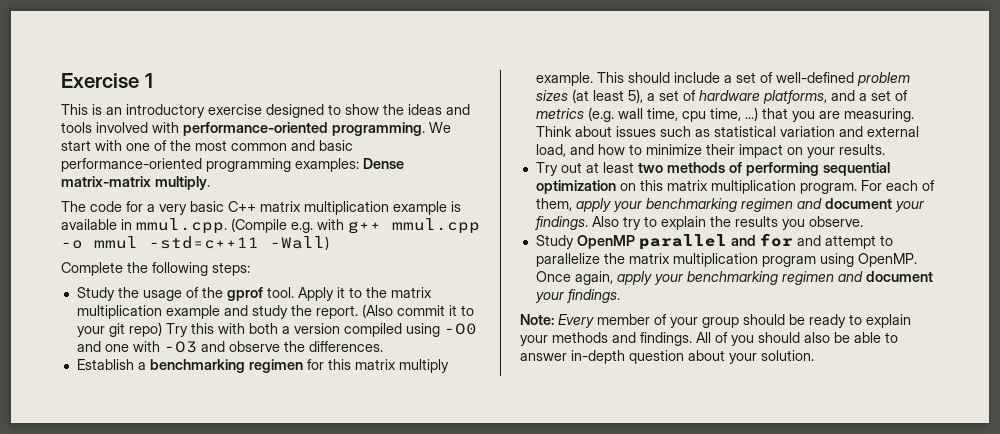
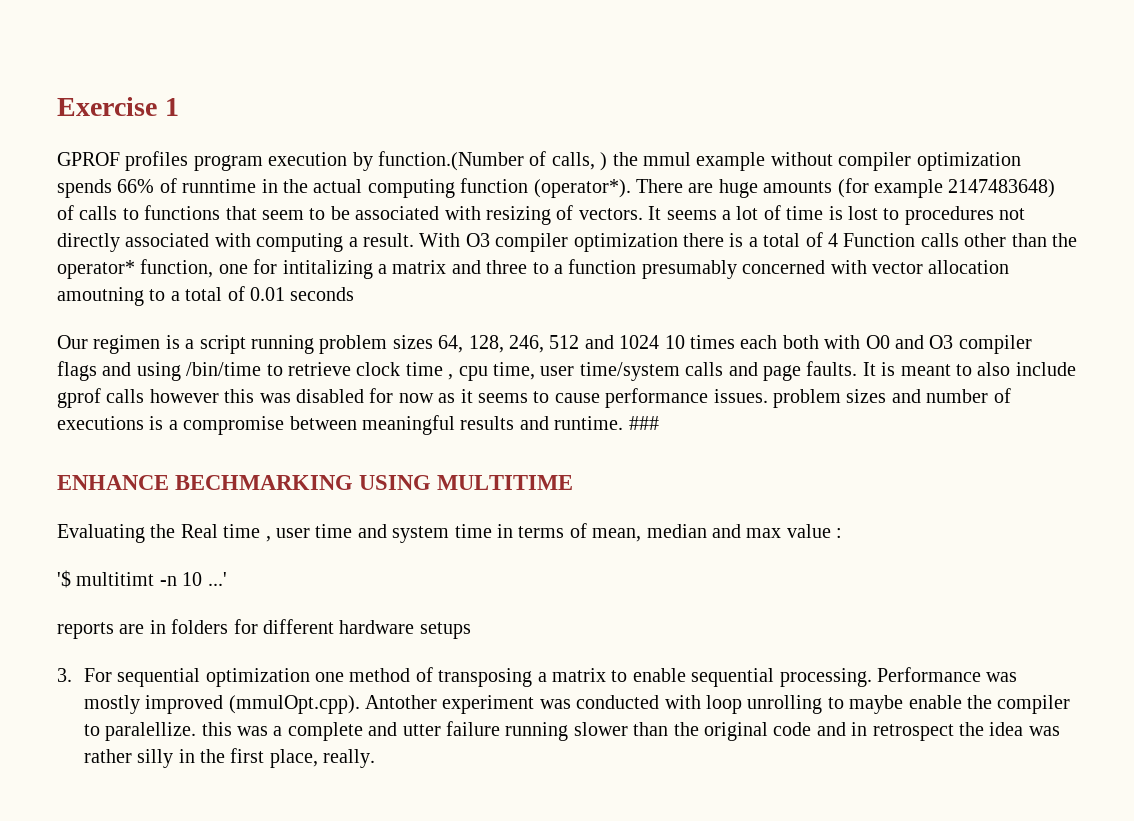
[61,104,470,118] [61,122,451,136] [61,140,353,151] [61,158,404,172] [61,176,210,190] [61,201,461,215] [61,218,480,234] [61,236,329,250] [61,262,250,276] [76,287,432,301] [76,304,474,319] [76,322,477,337] [76,341,383,353] [76,359,449,373] [535,72,910,86] [535,89,908,104] [535,107,914,122] [535,126,919,137] [535,144,885,158] [535,162,890,176] [535,180,935,194] [535,198,924,212] [534,216,863,230] [535,233,893,250] [535,253,917,267] [535,271,933,285] [534,289,620,303] [520,314,911,328] [520,332,898,346] [520,350,814,364] This is an introductory exercise designed to show the ideas and tools involved with performance-oriented programming. We start with one of the most common and basic performance-oriented programming examples: Dense matrix-matrix multiply. // The code for a very basic C++ matrix multiplication example is available in mmul.cpp. (Compile e.g. with g++ mmul.cpp -o mmul -std=c++11 -Wall) // Complete the following steps: // Study the usage of the gprof tool. Apply it to the matrix multiplication example and study the report. (Also commit it to your git repo) Try this with both a version compiled using -O0 and one with -O3 and observe the differences. // Establish a benchmarking regimen for this matrix multiply example. This should include a set of well-defined problem sizes (at least 5), a set of hardware platforms, and a set of metrics (e.g. wall time, cpu time, ...) that you are measuring. Think about issues such as statistical variation and external load, and how to minimize their impact on your results. // Try out at least two methods of performing sequential optimization on this matrix multiplication program. For each of them, apply your benchmarking regimen and document your findings. Also try to explain the results you observe. // Study OpenMP parallel and for and attempt to parallelize the matrix multiplication program using OpenMP. Once again, apply your benchmarking regimen and document your findings. // Note: Every member of your group should be ready to explain your methods and findings. All of you should also be able to answer in-depth question about your solution. -> [57,151,1021,171] [57,178,1056,198] [57,205,1026,225] [57,232,1077,252] [57,259,1010,279] [57,286,355,306] [57,335,1032,354] [57,361,1076,381] [57,388,1011,408] [57,415,659,435] [57,475,574,490] [57,523,843,543] [57,570,227,588] [57,619,471,639] [57,667,1018,687] [83,695,1071,714] [83,721,1060,741] [83,748,376,768] GPROF profiles program execution by function.(Number of calls, ) the mmul example without compiler optimization spends 66% of runntime in the actual computing function (operator*). There are huge amounts (for example 2147483648) of calls to functions that seem to be associated with resizing of vectors. It seems a lot of time is lost to procedures not directly associated with computing a result. With O3 compiler optimization there is a total of 4 Function calls other than the operator* function, one for intitalizing a matrix and three to a function presumably concerned with vector allocation amoutning to a total of 0.01 seconds // Our regimen is a script running problem sizes 64, 128, 246, 512 and 1024 10 times each both with O0 and O3 compiler flags and using /bin/time to retrieve clock time , cpu time, user time/system calls and page faults. It is meant to also include gprof calls however this was disabled for now as it seems to cause performance issues. problem sizes and number of executions is a compromise between meaningful results and runtime. ### // ENHANCE BECHMARKING USING MULTITIME // Evaluating the Real time , user time and system time in terms of mean, median and max value : // '$ multitimt -n 10 ...' // reports are in folders for different hardware setups // 3. For sequential optimization one method of transposing a matrix to enable sequential processing. Performance was mostly improved (mmulOpt.cpp). Antother experiment was conducted with loop unrolling to maybe enable the compiler to paralellize. this was a complete and utter failure running slower than the original code and in retrospect the idea was rather silly in the first place, really.

